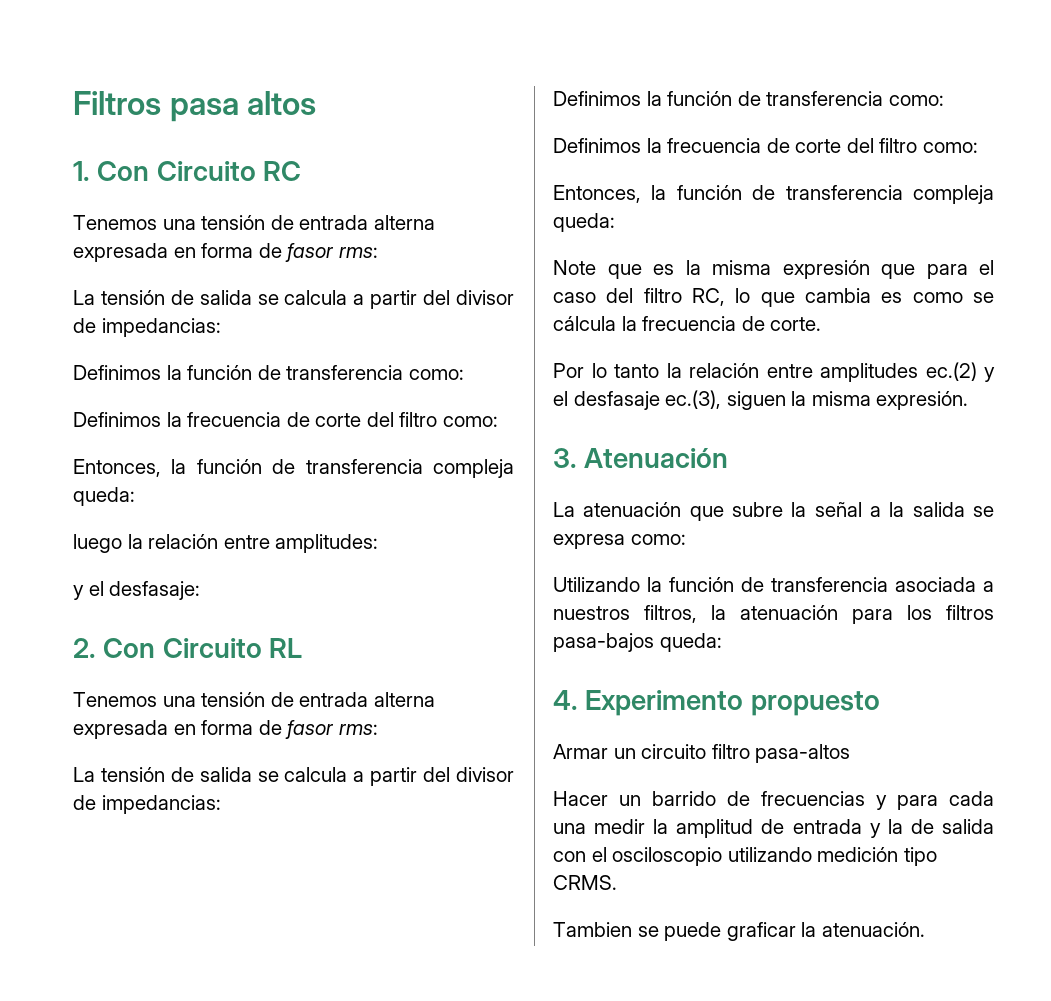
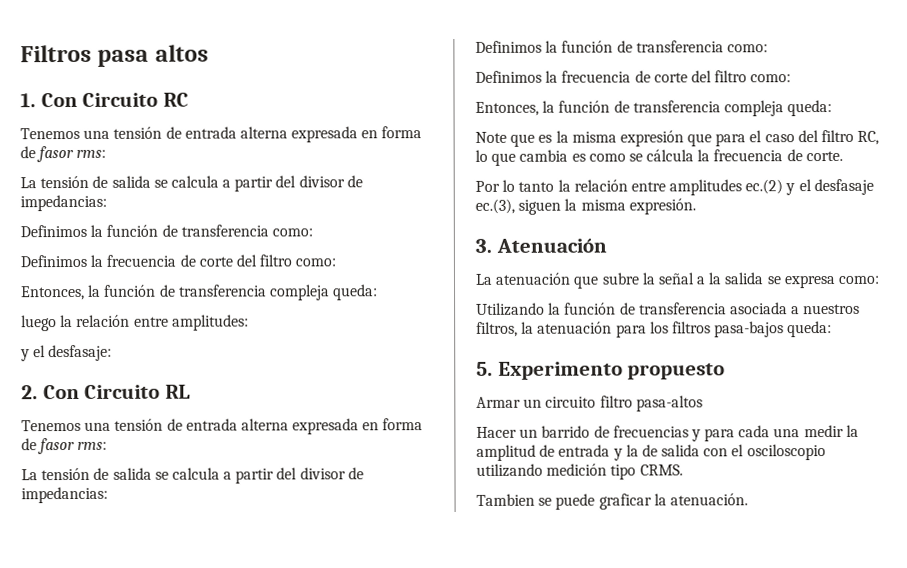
[553,690,578,710] 4. -> [476,361,493,376] 5.

